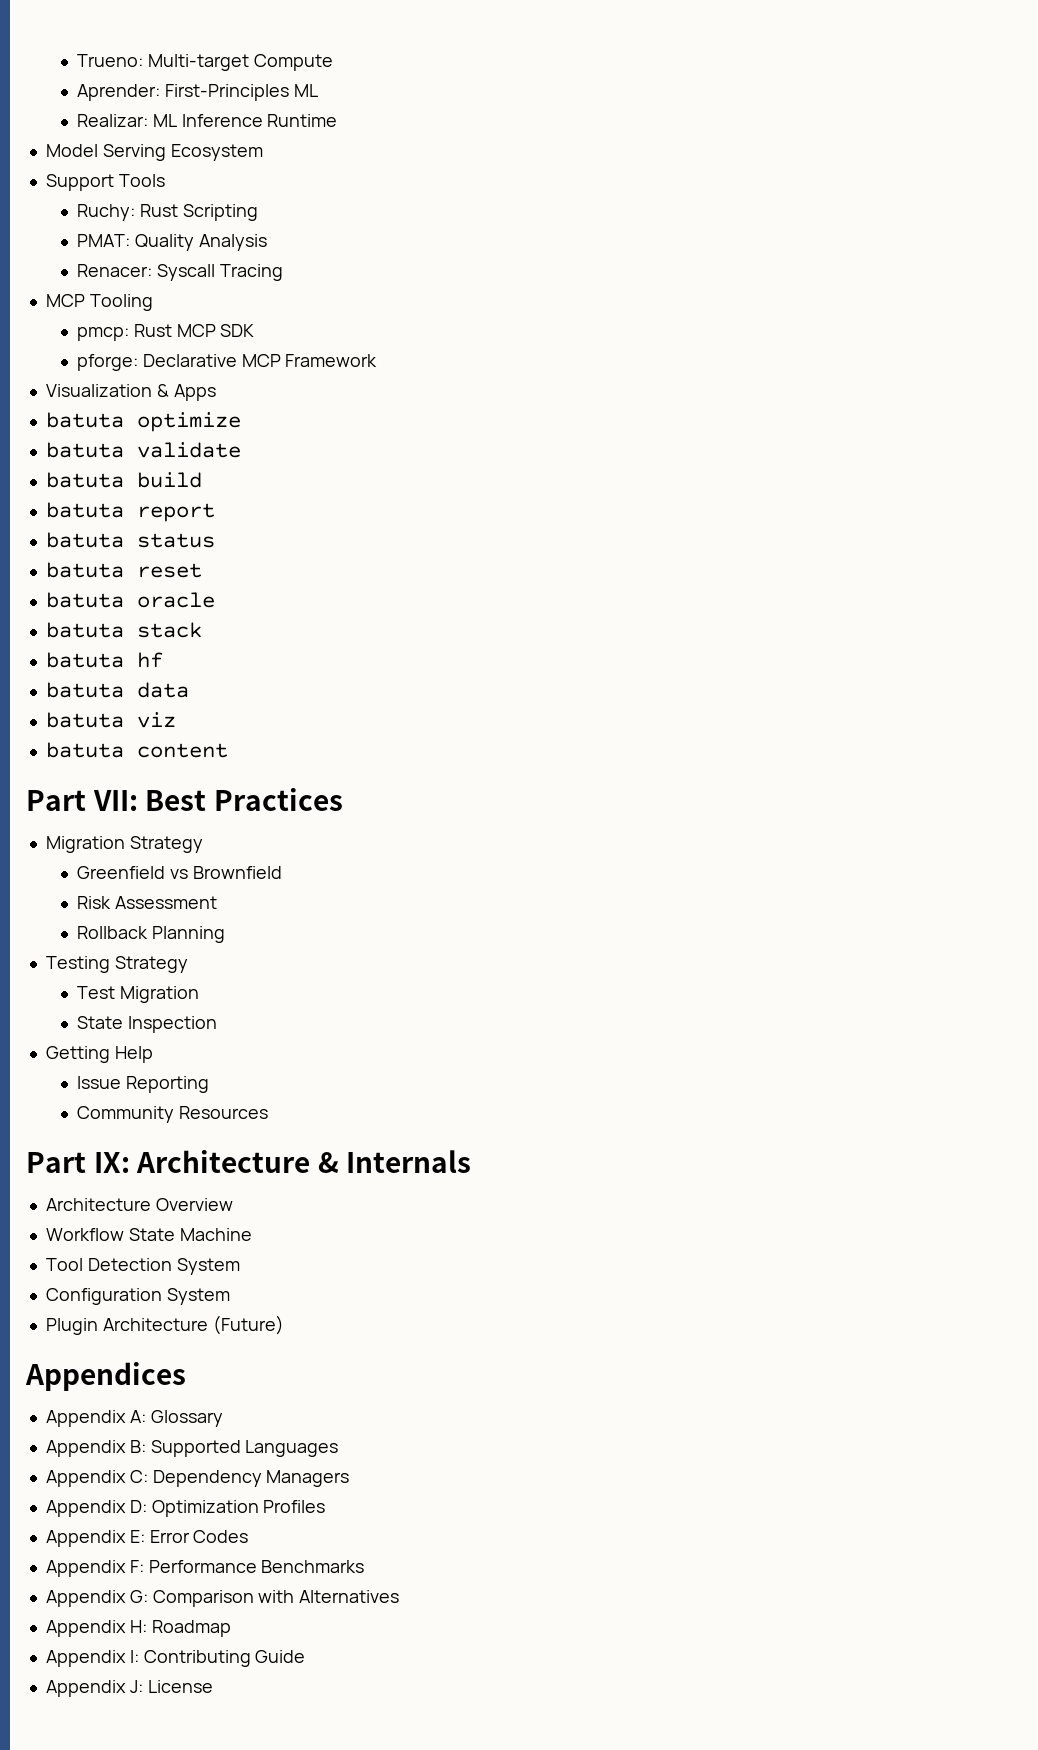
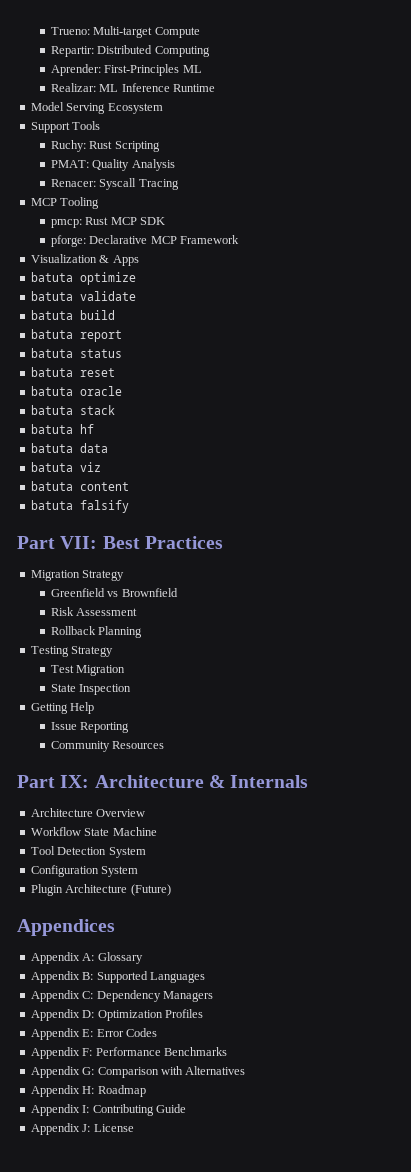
(333, 62) none -> [50,45,210,57] // Repartir: Distributed Computing
(228, 750) none -> [30,500,129,513] // batuta falsify

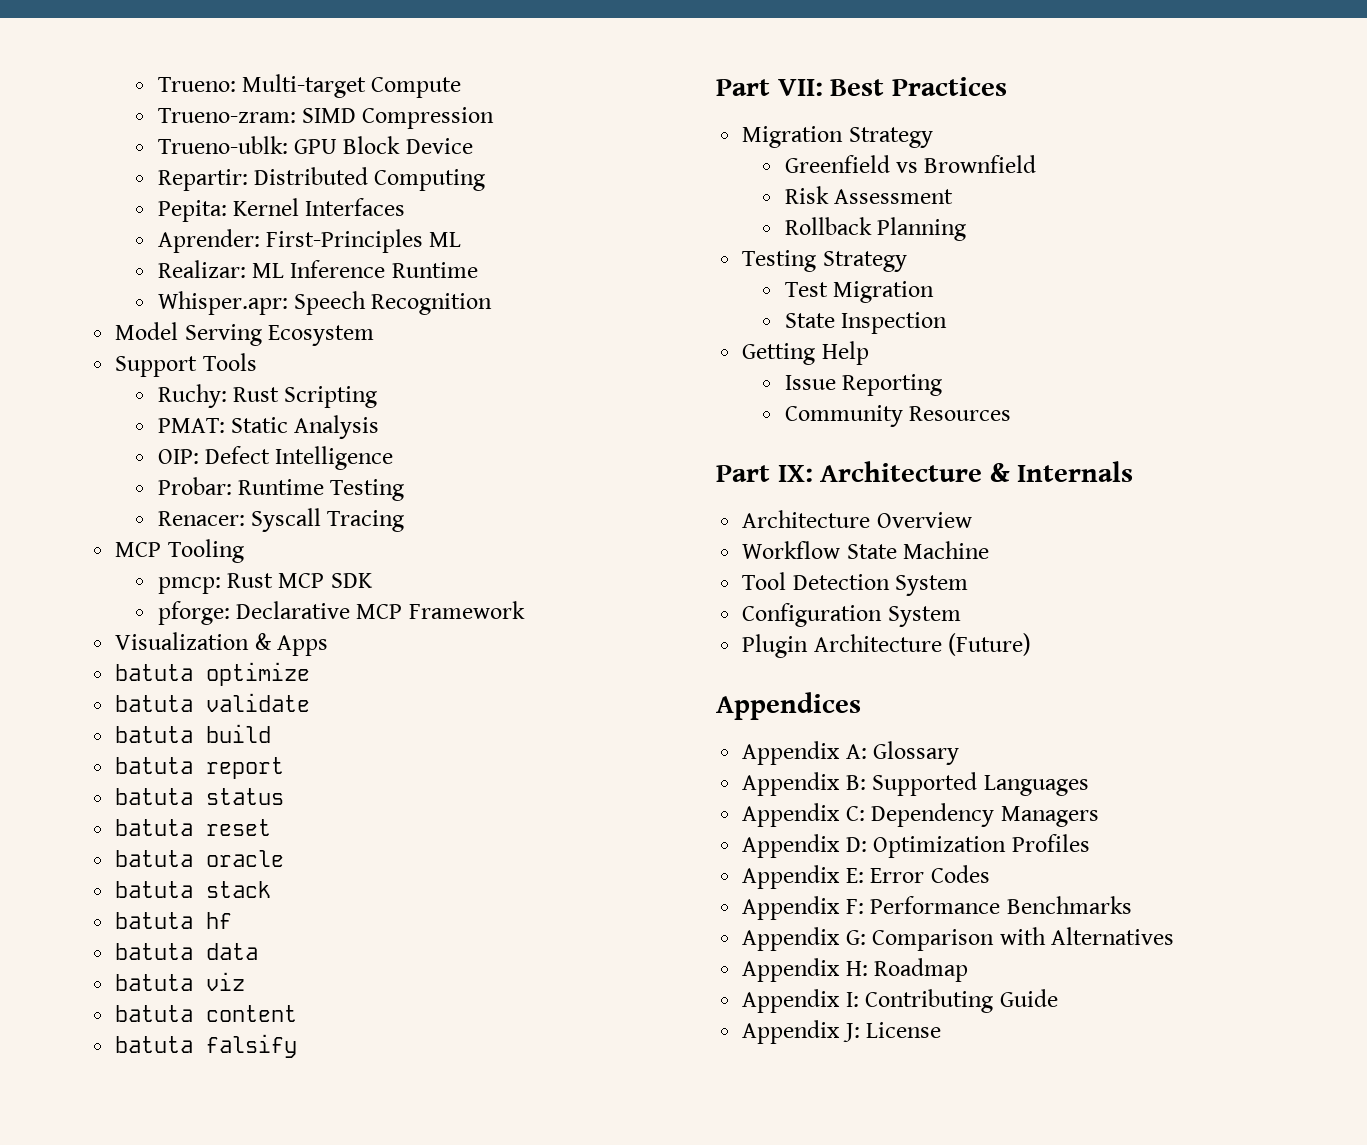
(200, 32) none -> [157,107,495,129] [157,136,473,154] // Trueno-zram: SIMD Compression // Trueno-ublk: GPU Block Device
(210, 51) none -> [157,198,406,222] // Pepita: Kernel Interfaces
(215, 88) none -> [157,291,493,315] // Whisper.apr: Speech Recognition
[92,159,130,171] Quality -> [231,417,289,433] Static
(175, 165) none -> [157,446,394,470] [157,477,405,501] // OIP: Defect Intelligence // Probar: Runtime Testing

